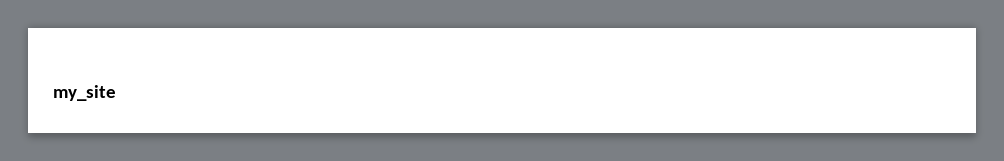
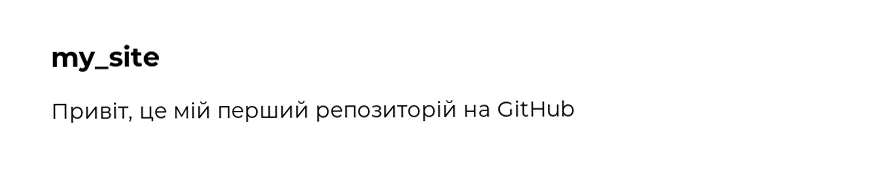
(116, 93) none -> [51,99,576,123] // Привіт, це мій перший репозиторій на GitHub

